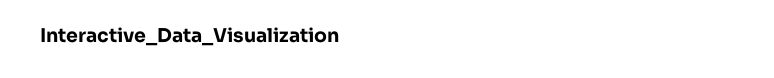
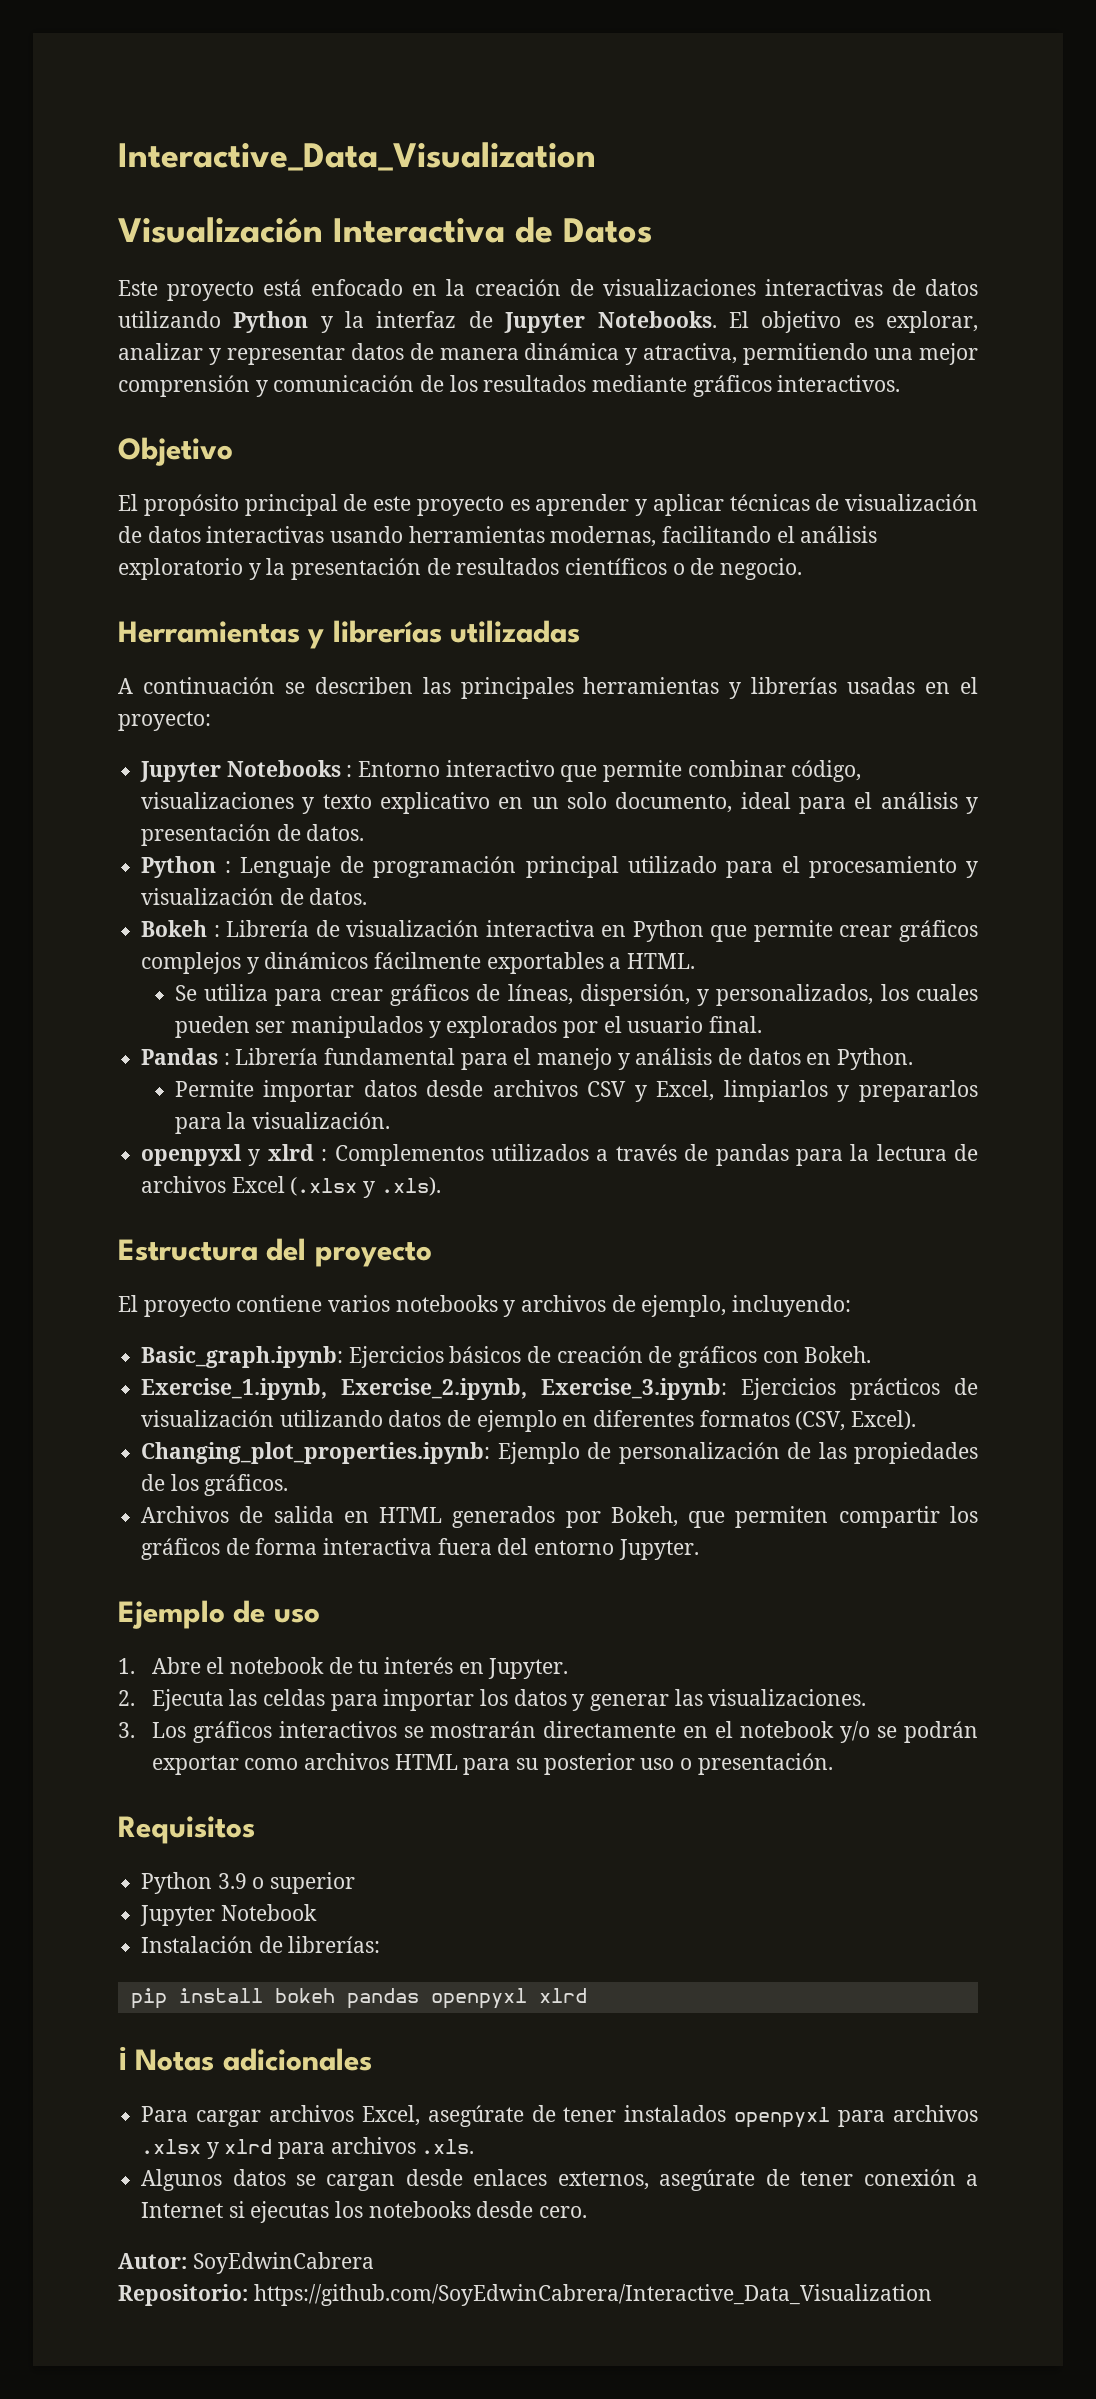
(339, 36) none -> [118,217,652,243] [118,279,978,301] [118,311,979,333] [118,343,978,365] [118,375,901,397] [118,437,233,466] [118,494,978,516] [118,526,878,547] [118,558,803,580] [118,620,581,649] [118,677,978,699] [118,711,211,731] [140,760,862,782] [141,792,979,814] [141,824,365,846] [141,856,979,878] [141,888,368,905] [141,920,978,942] [141,952,696,974] [174,984,979,1006] [174,1016,763,1038] [141,1048,914,1070] [174,1080,978,1102] [174,1112,391,1134] [141,1144,978,1166] [141,1176,441,1198] [118,1238,432,1267] [118,1295,852,1317] [141,1346,872,1368] [141,1378,978,1400] [141,1410,917,1432] [141,1442,979,1464] [141,1474,289,1496] [141,1506,978,1528] [141,1538,699,1560] [118,1600,320,1629] [118,1657,569,1679] [118,1689,867,1711] [118,1721,979,1743] [151,1753,833,1775] [118,1816,255,1844] [141,1872,356,1894] [140,1904,317,1926] [141,1936,381,1953] [130,1988,587,2009] [118,2047,372,2071] [141,2105,978,2128] [141,2137,475,2159] [141,2169,979,2191] [141,2201,588,2223] [118,2252,374,2274] [118,2284,932,2306] // Visualización Interactiva de Datos // Este proyecto está enfocado en la creación de visualizaciones interactivas de datos utilizando Python y la interfaz de Jupyter Notebooks. El objetivo es explorar, analizar y representar datos de manera dinámica y atractiva, permitiendo una mejor comprensión y comunicación de los resultados mediante gráficos interactivos. // Objetivo // El propósito principal de este proyecto es aprender y aplicar técnicas de visualización de datos interactivas usando herramientas modernas, facilitando el análisis exploratorio y la presentación de resultados científicos o de negocio. // Herramientas y librerías utilizadas // A continuación se describen las principales herramientas y librerías usadas en el proyecto: // Jupyter Notebooks : Entorno interactivo que permite combinar código, visualizaciones y texto explicativo en un solo documento, ideal para el análisis y presentación de datos. // Python : Lenguaje de programación principal utilizado para el procesamiento y visualización de datos. // Bokeh : Librería de visualización interactiva en Python que permite crear gráficos complejos y dinámicos fácilmente exportables a HTML. // Se utiliza para crear gráficos de líneas, dispersión, y personalizados, los cuales pueden ser manipulados y explorados por el usuario final. // Pandas : Librería fundamental para el manejo y análisis de datos en Python. // Permite importar datos desde archivos CSV y Excel, limpiarlos y prepararlos para la visualización. // openpyxl y xlrd : Complementos utilizados a través de pandas para la lectura de archivos Excel (.xlsx y .xls). // Estructura del proyecto // El proyecto contiene varios notebooks y archivos de ejemplo, incluyendo: // Basic_graph.ipynb: Ejercicios básicos de creación de gráficos con Bokeh. // Exercise_1.ipynb, Exercise_2.ipynb, Exercise_3.ipynb: Ejercicios prácticos de visualización utilizando datos de ejemplo en diferentes formatos (CSV, Excel). // Changing_plot_properties.ipynb: Ejemplo de personalización de las propiedades de los gráficos. // Archivos de salida en HTML generados por Bokeh, que permiten compartir los gráficos de forma interactiva fuera del entorno Jupyter. // Ejemplo de uso // 1. Abre el notebook de tu interés en Jupyter. // 2. Ejecuta las celdas para importar los datos y generar las visualizaciones. // 3. Los gráficos interactivos se mostrarán directamente en el notebook y/o se podrán exportar como archivos HTML para su posterior uso o presentación. // Requisitos // Python 3.9 o superior // Jupyter Notebook // Instalación de librerías: // pip install bokeh pandas openpyxl xlrd // ℹ Notas adicionales // Para cargar archivos Excel, asegúrate de tener instalados openpyxl para archivos .xlsx y xlrd para archivos .xls. // Algunos datos se cargan desde enlaces externos, asegúrate de tener conexión a Internet si ejecutas los notebooks desde cero. // Autor: SoyEdwinCabrera // Repositorio: https://github.com/SoyEdwinCabrera/Interactive_Data_Visualization

